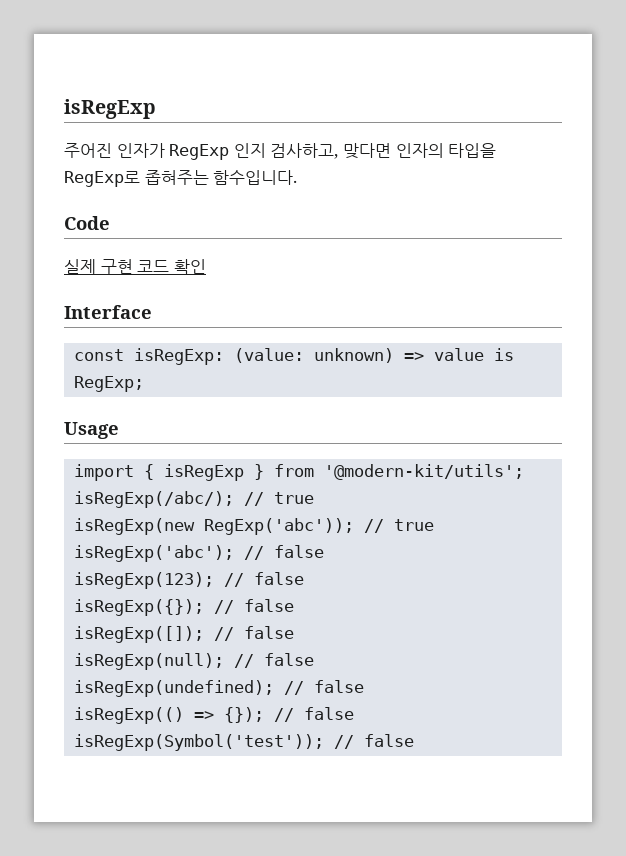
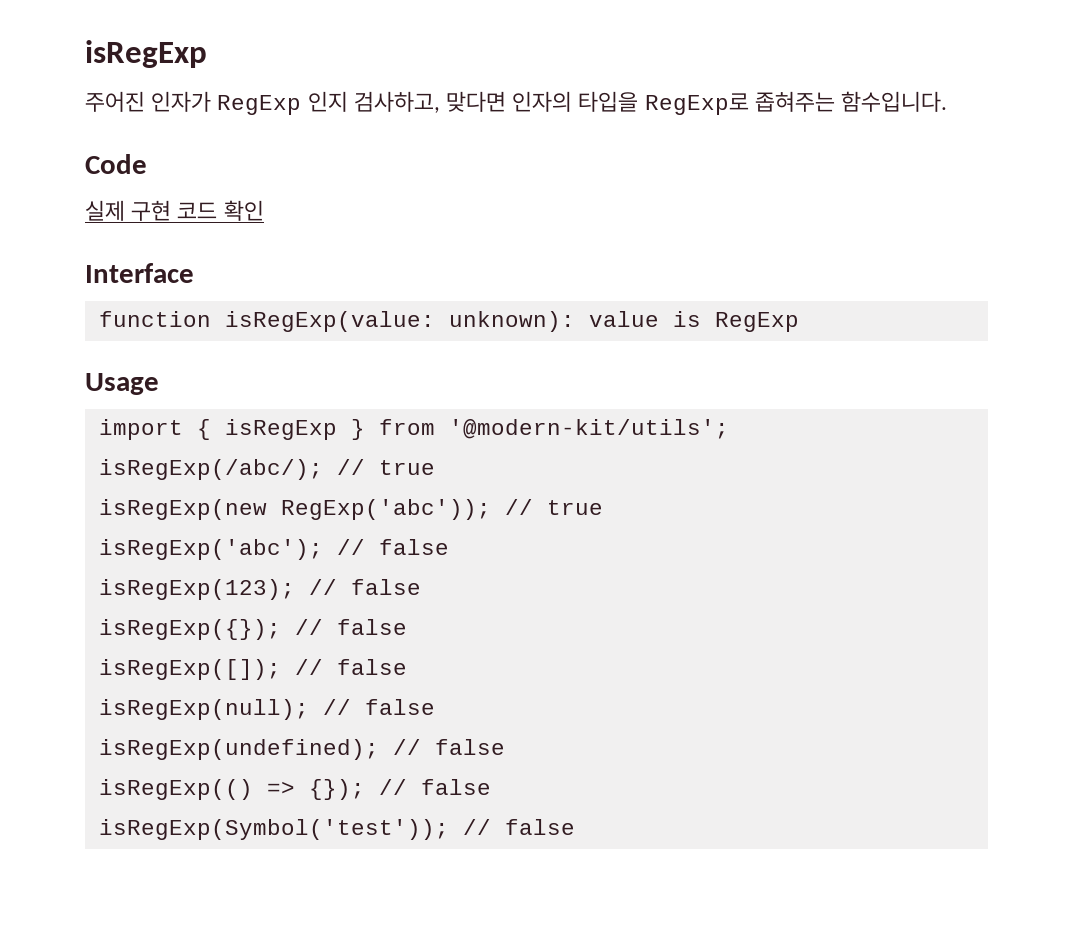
[74,348,425,365] const isRegExp: (value: unknown) => -> [98,311,575,332] function isRegExp(value: unknown):
[74,376,145,392] RegExp; -> [714,312,799,332] RegExp

